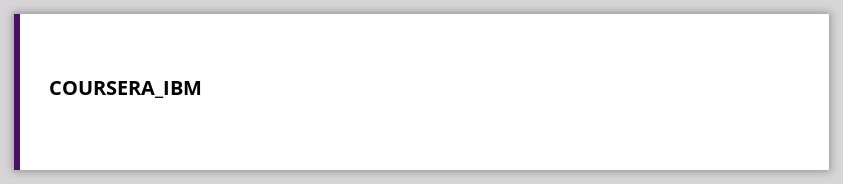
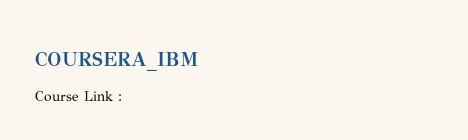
(202, 89) none -> [35,91,122,102] // Course Link :

